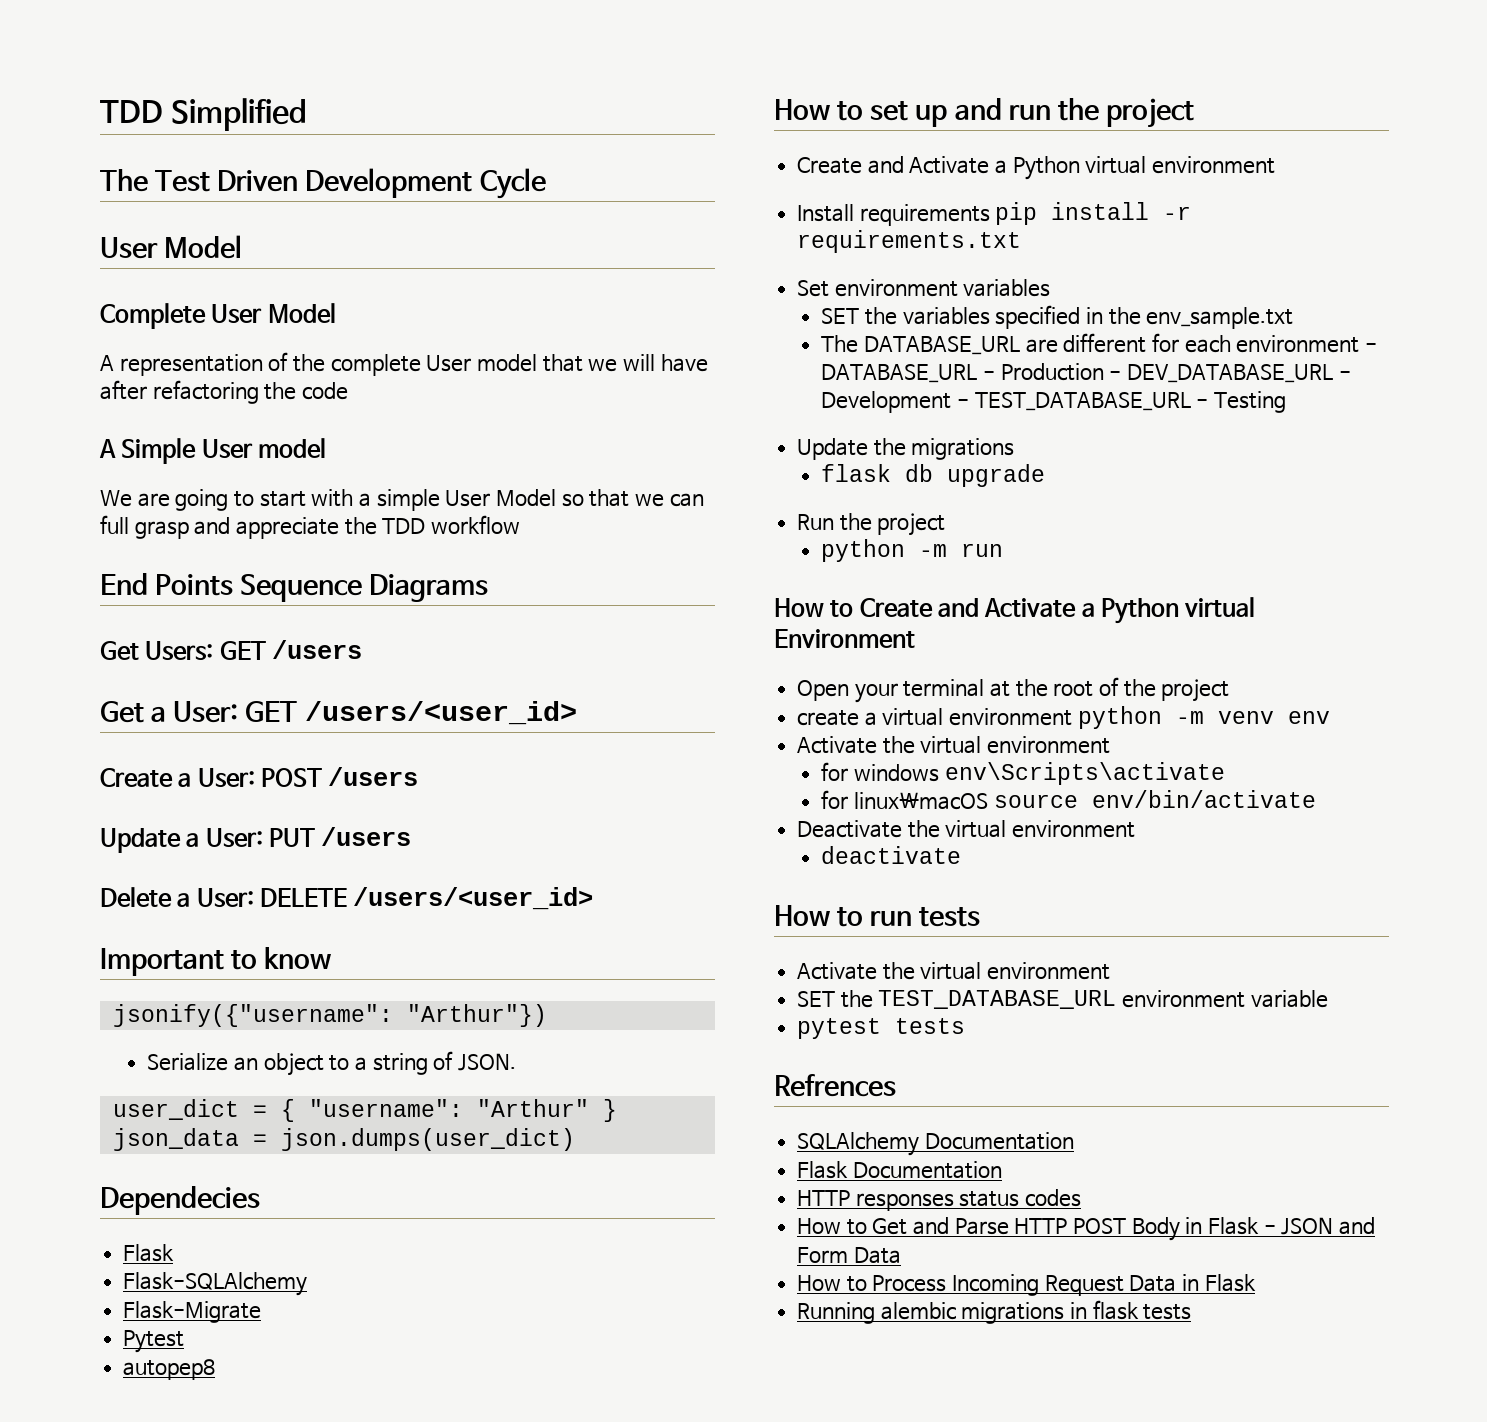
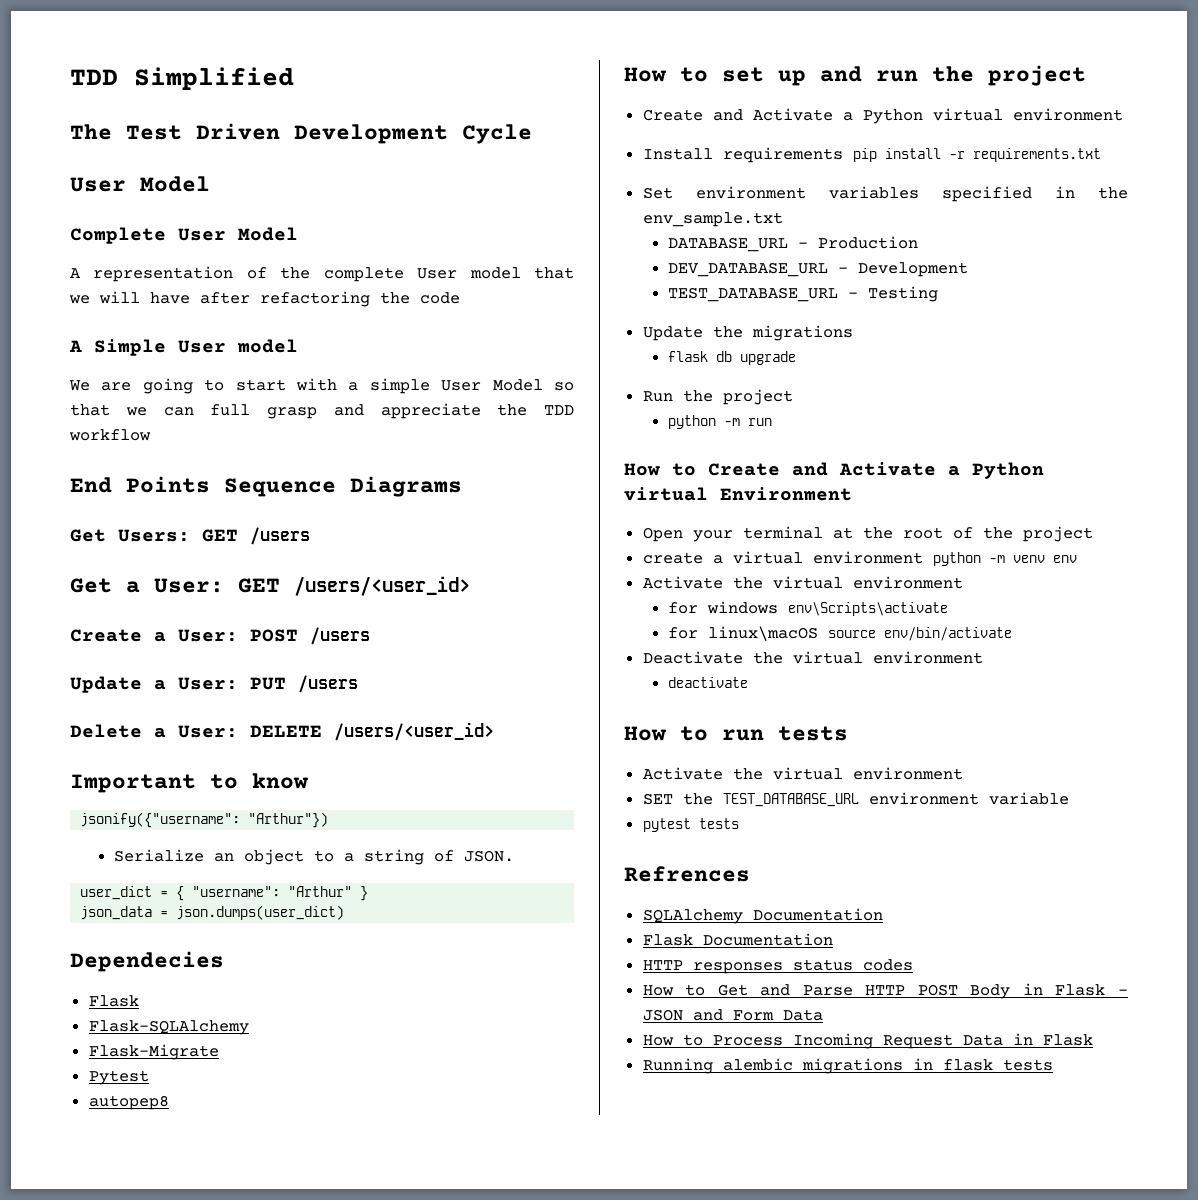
[821,307,990,325] // SET the variables -> (919, 192) none
[821,333,1377,355] The DATABASE_URL are different for each environment - -> (783, 219) none
[1109,371,1122,379] - -> (919, 242) //
[956,399,969,407] - -> (969, 269) //

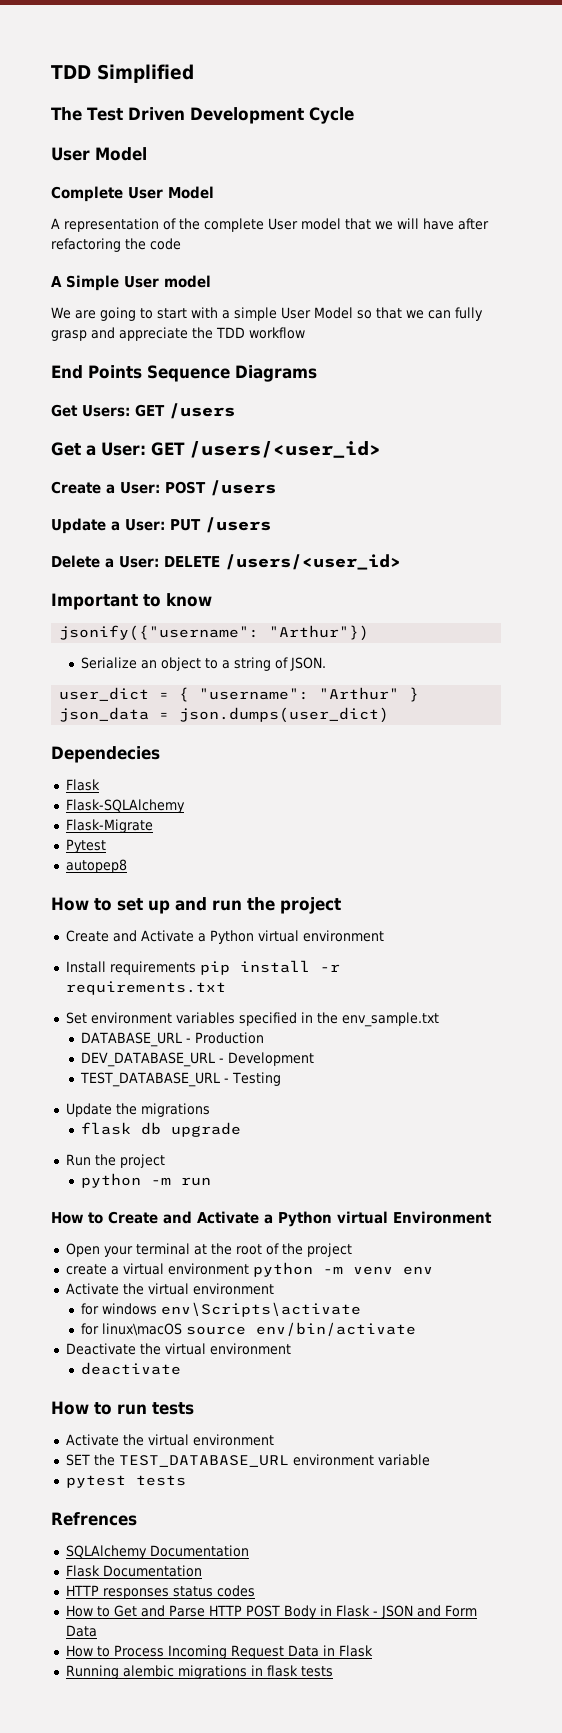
[210,404,251,416] full -> [455,307,483,321] fully

